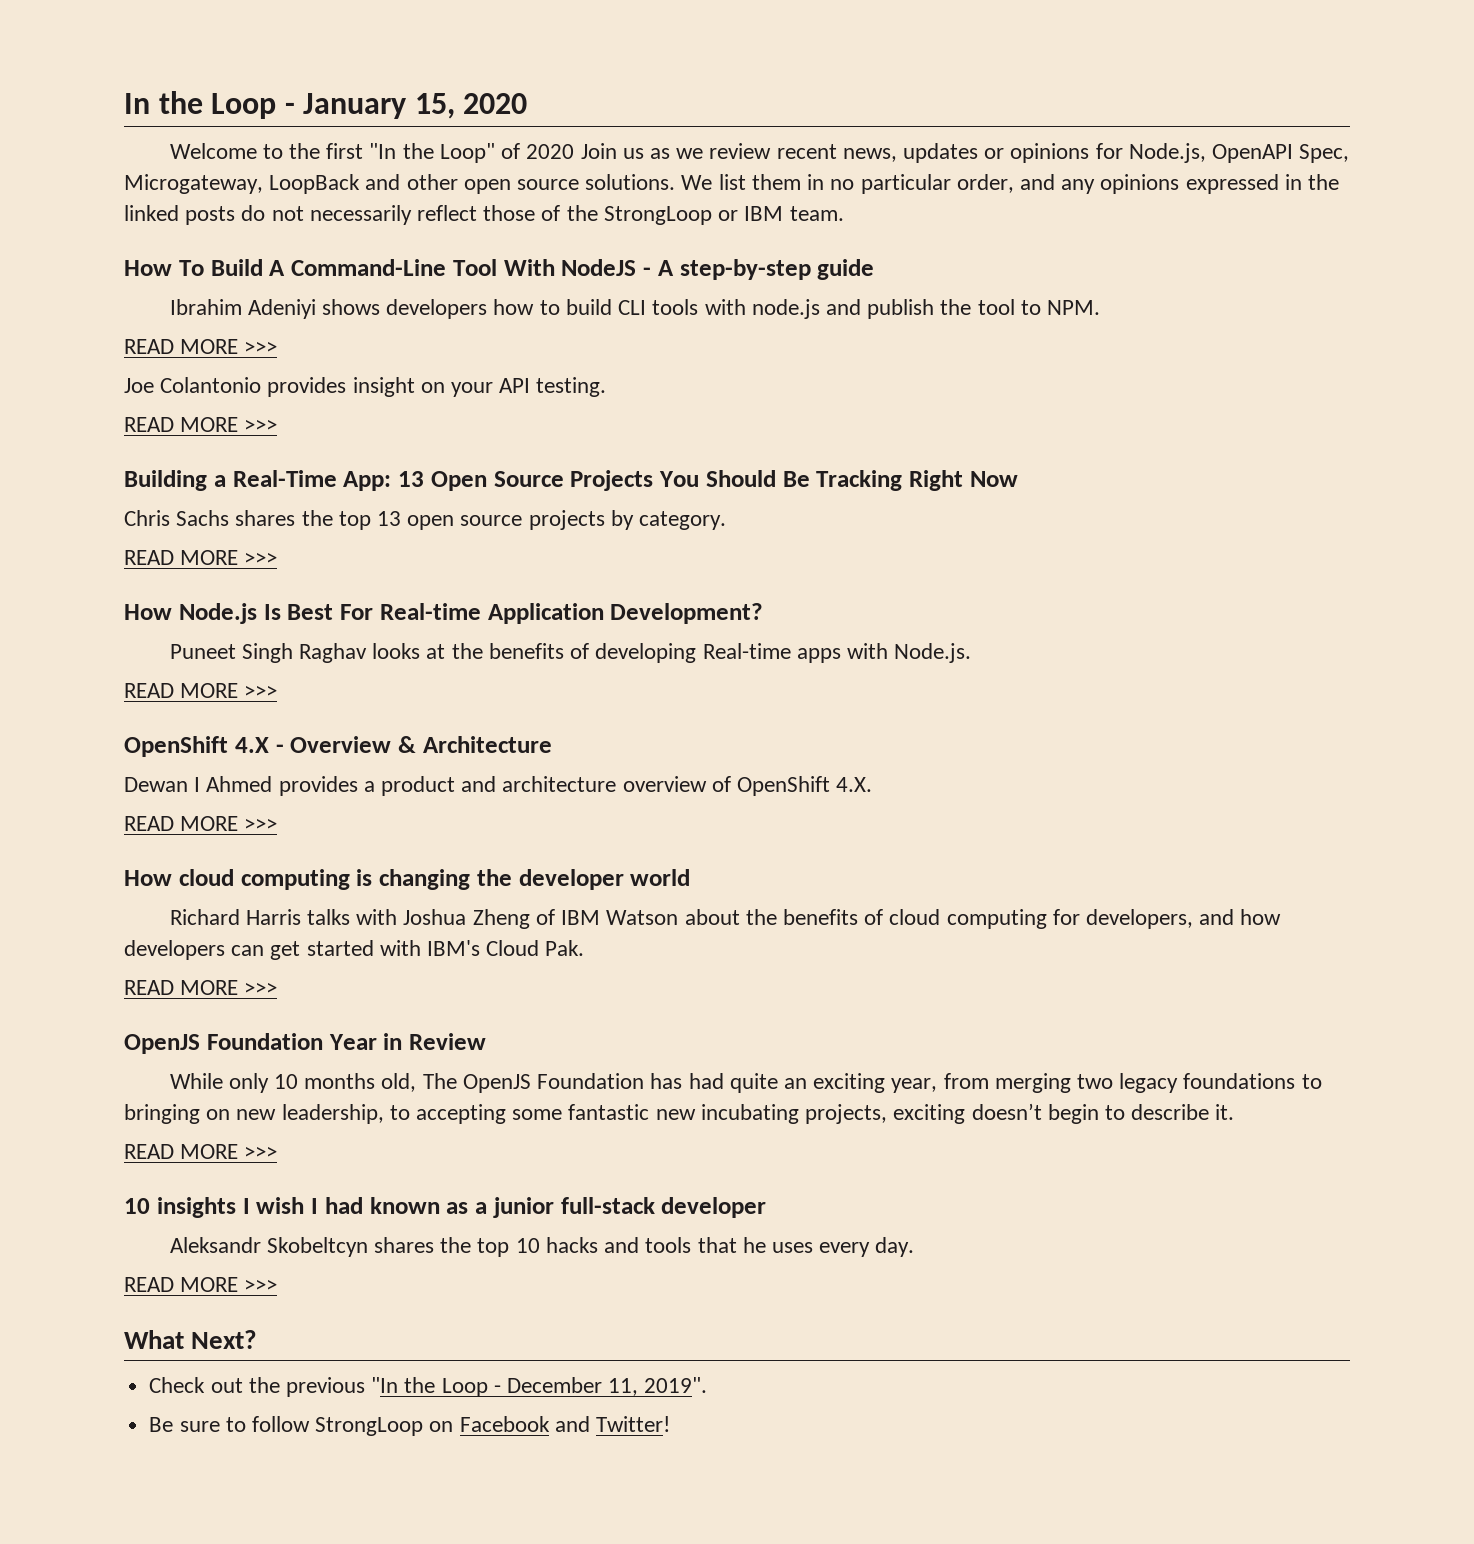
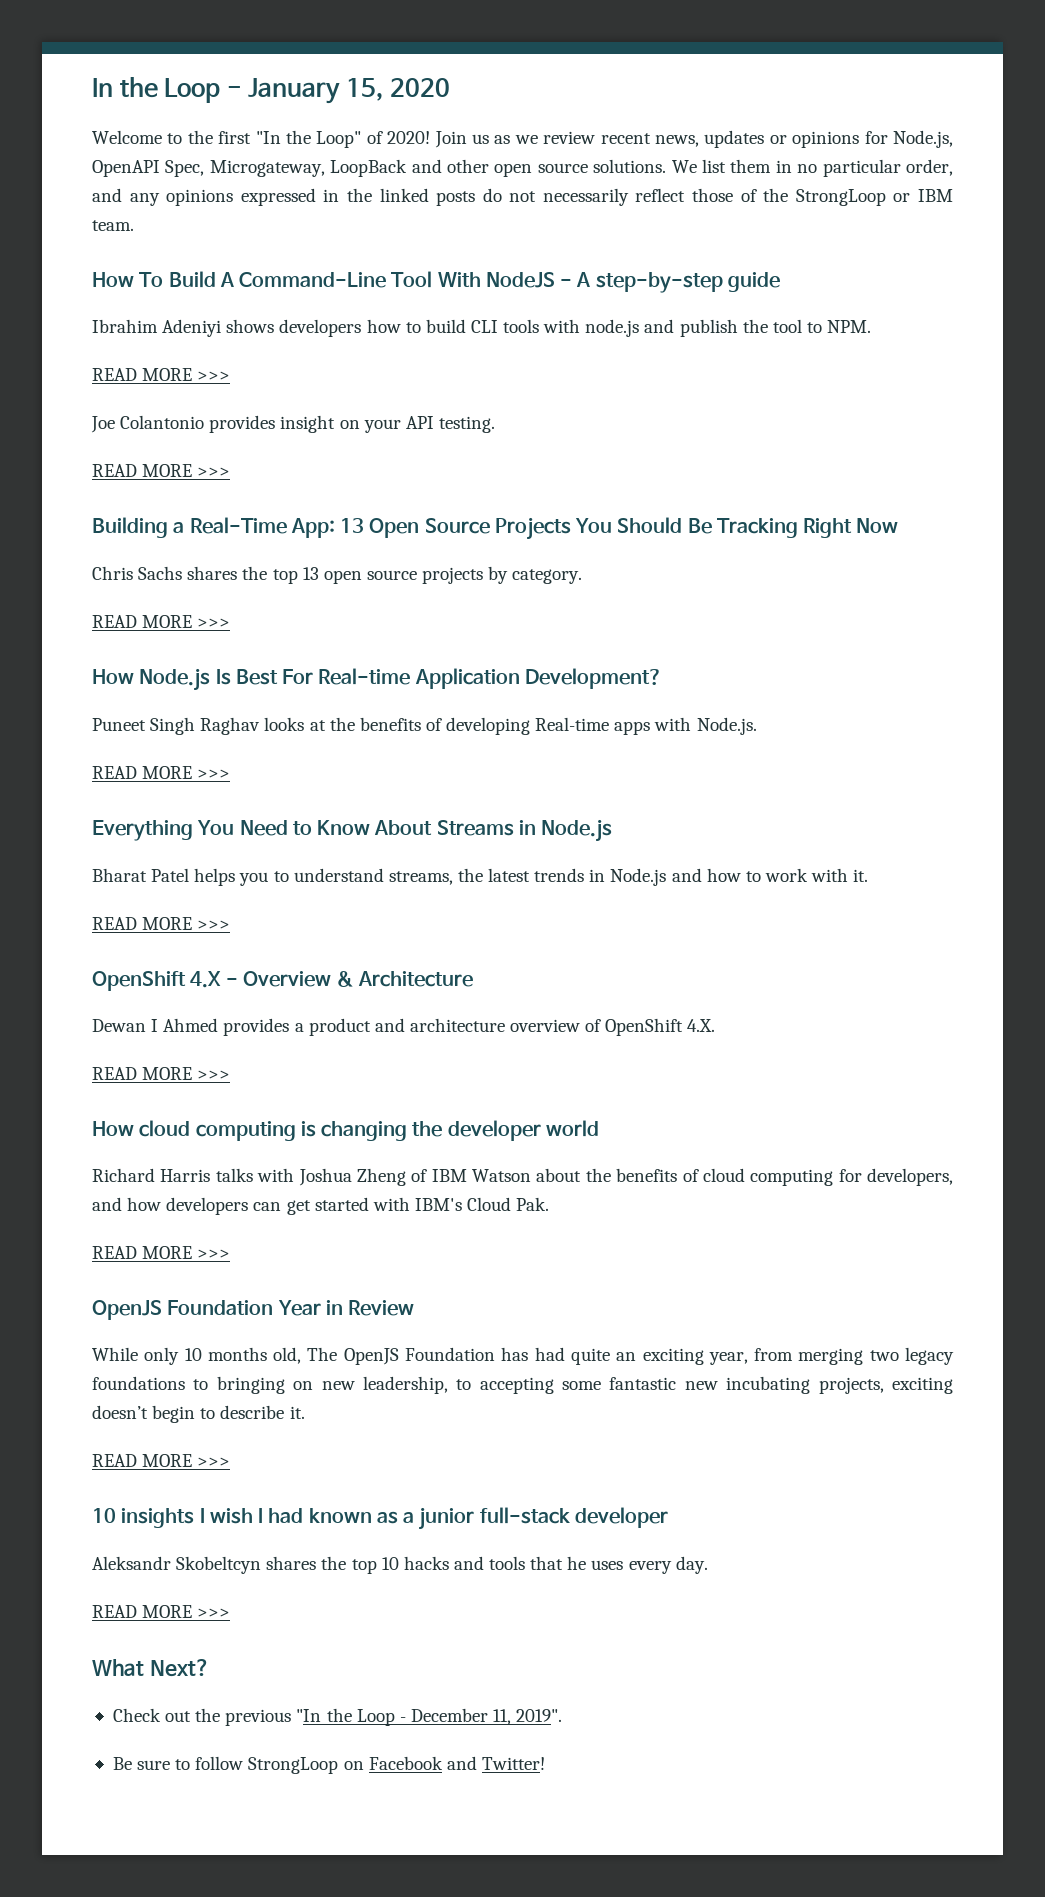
[526,144,575,159] 2020 -> [387,131,431,144] 2020!
(278, 691) none -> [92,819,613,842] [92,868,869,886] [92,917,231,930] // Everything You Need to Know About Streams in Node.js // Bharat Patel helps you to understand streams, the latest trends in Node.js and how to work with it. // READ MORE >>>

